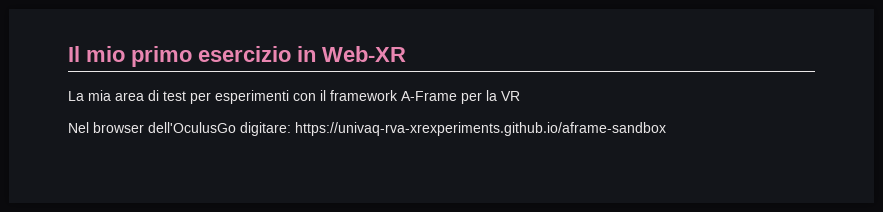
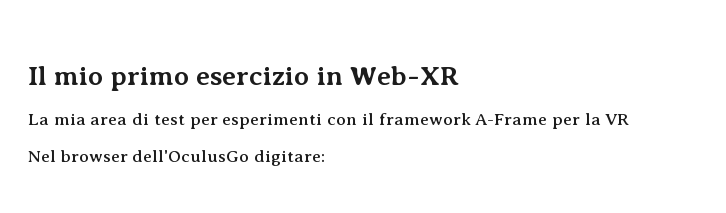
[295,122,666,136] https://univaq-rva-xrexperiments.github.io/aframe-sandbox -> (326, 158) none

